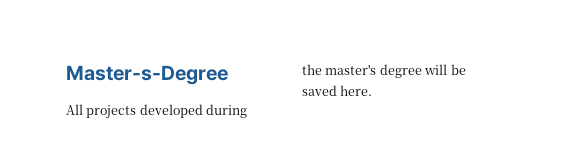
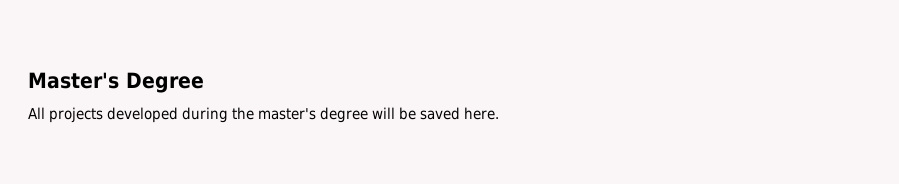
[66,65,228,85] Master-s-Degree -> [28,72,204,93] Master's Degree

